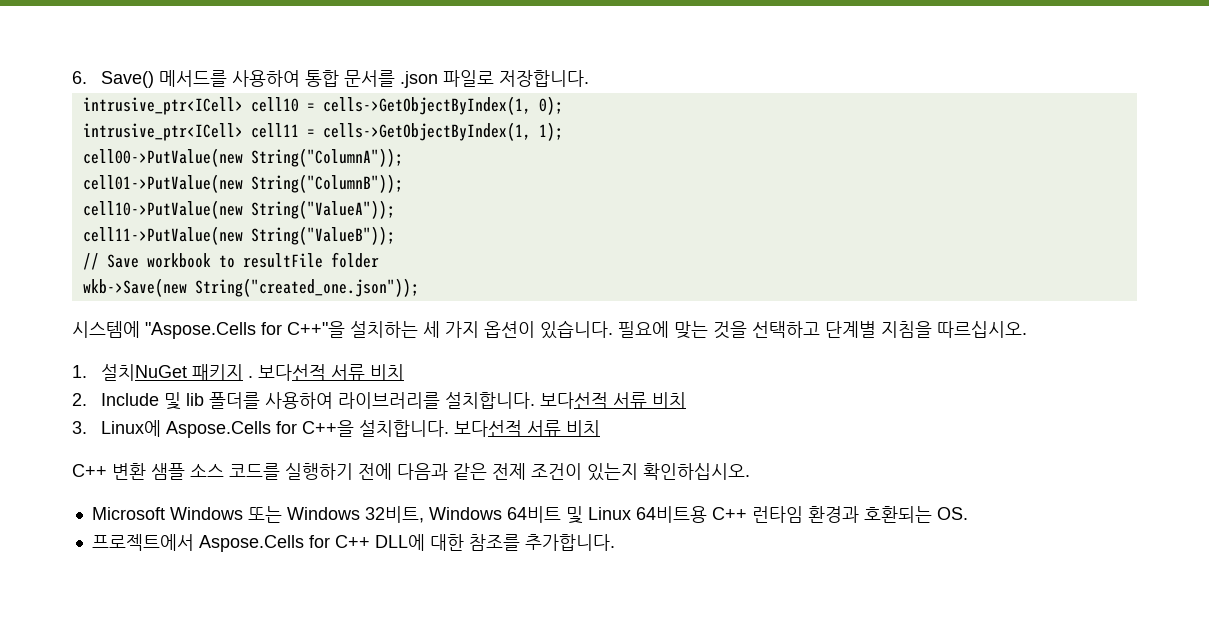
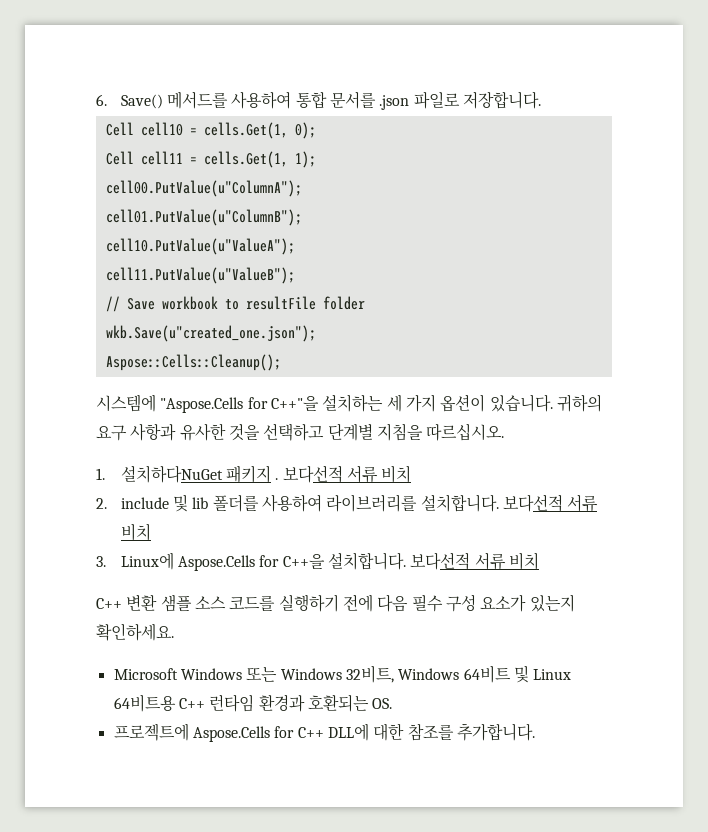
[82,97,243,115] intrusive_ptr<ICell> -> [105,122,134,136] Cell
[322,96,531,115] cells->GetObjectByIndex(1, -> [203,122,288,139] cells.Get(1,
[82,123,243,141] intrusive_ptr<ICell> -> [105,151,134,165] Cell
[322,122,531,141] cells->GetObjectByIndex(1, -> [203,151,288,168] cells.Get(1,
[82,148,403,167] [82,174,403,193] [82,200,395,219] [82,226,395,245] cell00->PutValue(new String("ColumnA")); // cell01->PutValue(new String("ColumnB")); // cell10->PutValue(new String("ValueA")); // cell11->PutValue(new String("ValueB")); -> [105,180,302,197] [105,209,302,226] [105,238,295,255] [105,267,295,284] cell00.PutValue(u"ColumnA"); // cell01.PutValue(u"ColumnB"); // cell10.PutValue(u"ValueA"); // cell11.PutValue(u"ValueB");
[82,278,419,297] wkb->Save(new String("created_one.json")); -> [105,325,316,342] [105,354,281,371] wkb.Save(u"created_one.json"); // Aspose::Cells::Cleanup();
[618,321,708,339] 필요에 맞는 -> [556,394,602,412] [96,423,226,441] 귀하의 요구 사항과 유사한
[100,364,187,381] 설치NuGet -> [120,465,223,483] 설치하다NuGet
[100,393,159,406] Include -> [120,497,169,509] include
[397,463,750,481] 다음과 같은 전제 조건이 있는지 확인하십시오. -> [377,594,575,612] [96,623,174,641] 다음 필수 구성 요소가 있는지 확인하세요.
[91,534,194,551] 프로젝트에서 -> [113,723,189,741] 프로젝트에

